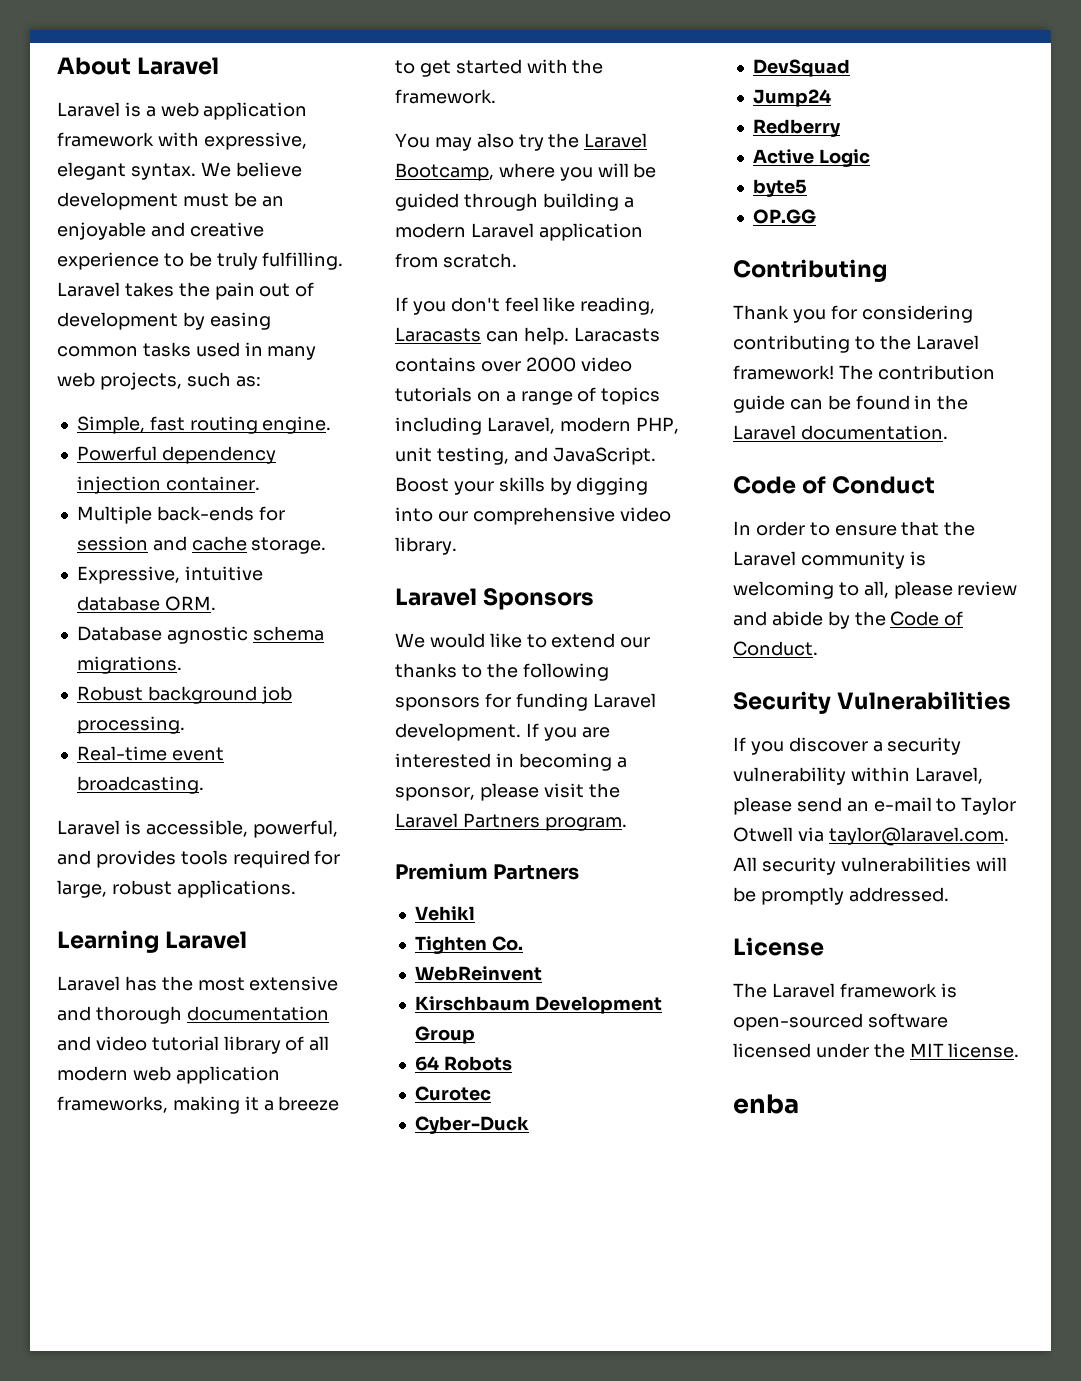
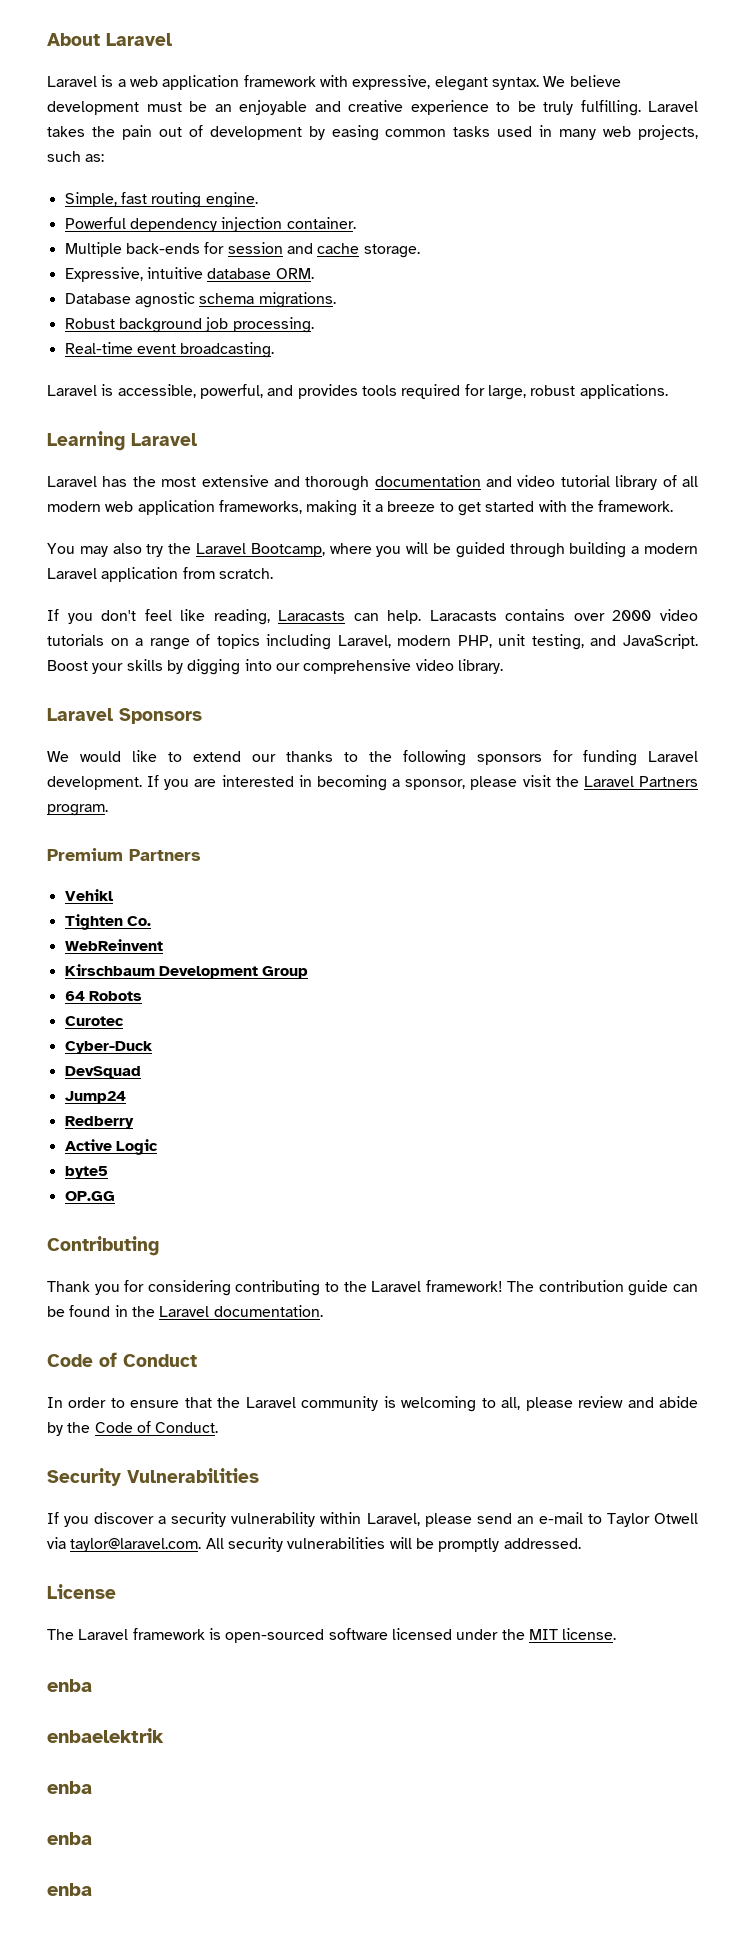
(799, 1104) none -> [47,1728,164,1743] [47,1781,92,1794] [47,1832,92,1845] [47,1883,92,1896] // enbaelektrik // enba // enba // enba

